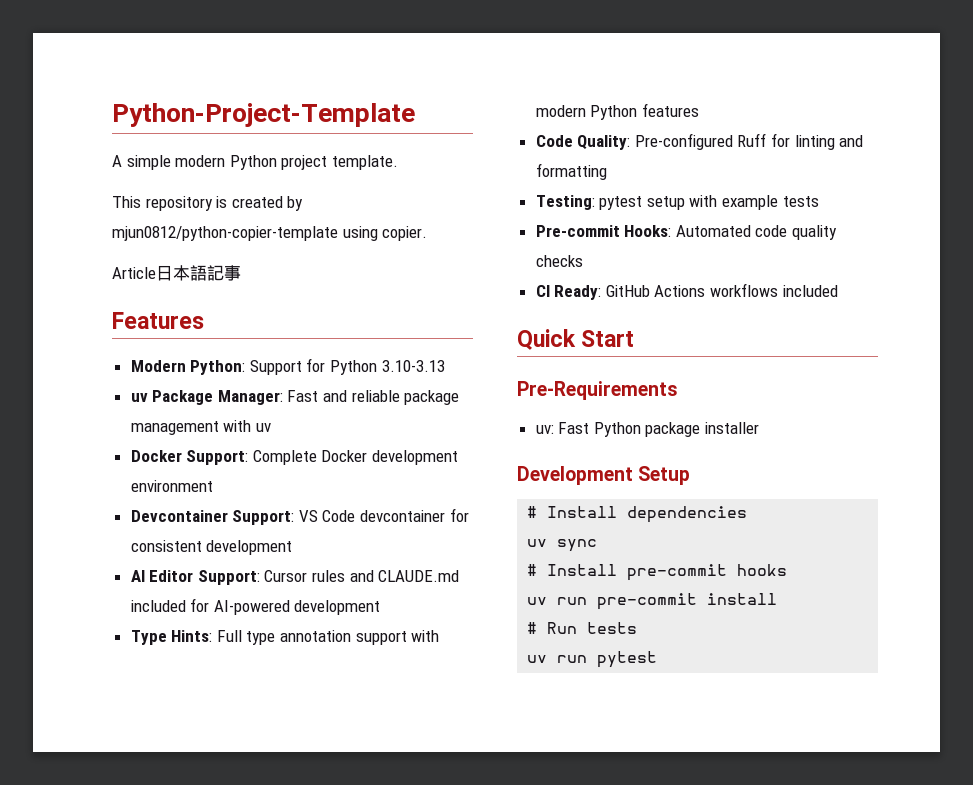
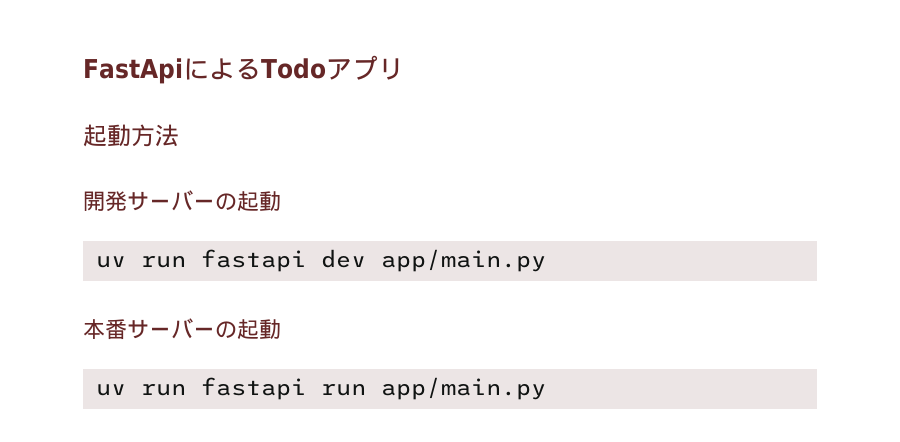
[112,103,415,127] [112,155,398,170] [112,196,304,211] [112,226,428,241] [112,265,241,281] [112,312,204,329] [130,358,445,375] [130,390,460,405] [130,420,271,435] [130,450,459,465] [130,480,213,492] [130,508,469,525] [130,540,293,555] [130,570,460,585] [130,598,381,615] [130,630,440,645] [535,103,699,120] [535,133,864,150] [535,163,607,180] [535,195,819,210] [535,225,838,240] [535,255,583,267] [535,283,838,300] [517,329,635,350] [517,381,678,400] [535,422,760,437] [517,466,691,485] [527,506,748,523] [527,539,598,552] [527,564,788,581] [527,593,778,610] [527,622,638,634] [527,651,658,668] Python-Project-Template // A simple modern Python project template. // This repository is created by mjun0812/python-copier-template using copier. // Article日本語記事 // Features // Modern Python: Support for Python 3.10-3.13 // uv Package Manager: Fast and reliable package management with uv // Docker Support: Complete Docker development environment // Devcontainer Support: VS Code devcontainer for consistent development // AI Editor Support: Cursor rules and CLAUDE.md included for AI-powered development // Type Hints: Full type annotation support with modern Python features // Code Quality: Pre-configured Ruff for linting and formatting // Testing: pytest setup with example tests // Pre-commit Hooks: Automated code quality checks // CI Ready: GitHub Actions workflows included // Quick Start // Pre-Requirements // uv: Fast Python package installer // Development Setup // # Install dependencies // uv sync // # Install pre-commit hooks // uv run pre-commit install // # Run tests // uv run pytest -> [83,55,404,84] [83,124,179,147] [83,190,281,212] [96,249,547,272] [83,318,281,340] [96,377,547,400] FastApiによるTodoアプリ // 起動方法 // 開発サーバーの起動 // uv run fastapi dev app/main.py // 本番サーバーの起動 // uv run fastapi run app/main.py

